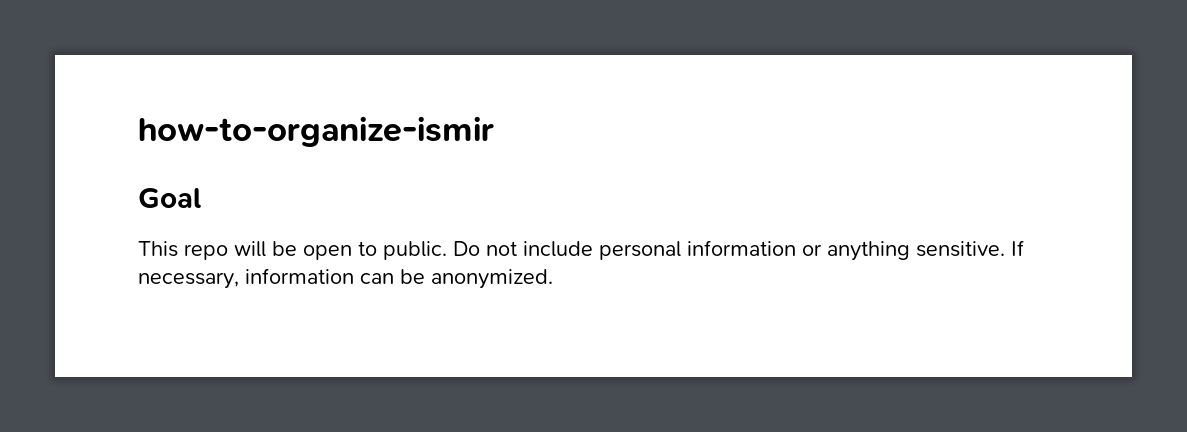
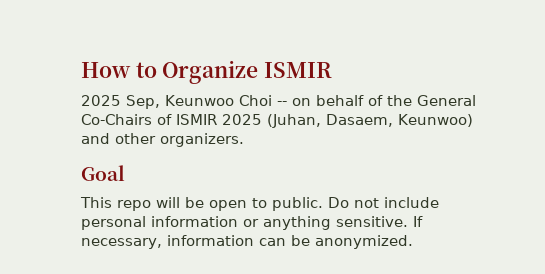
[138,116,494,147] how-to-organize-ismir -> [81,60,333,84] [81,95,476,109] [81,114,473,128] [81,133,244,147] How to Organize ISMIR // 2025 Sep, Keunwoo Choi -- on behalf of the General Co-Chairs of ISMIR 2025 (Juhan, Dasaem, Keunwoo) and other organizers.

